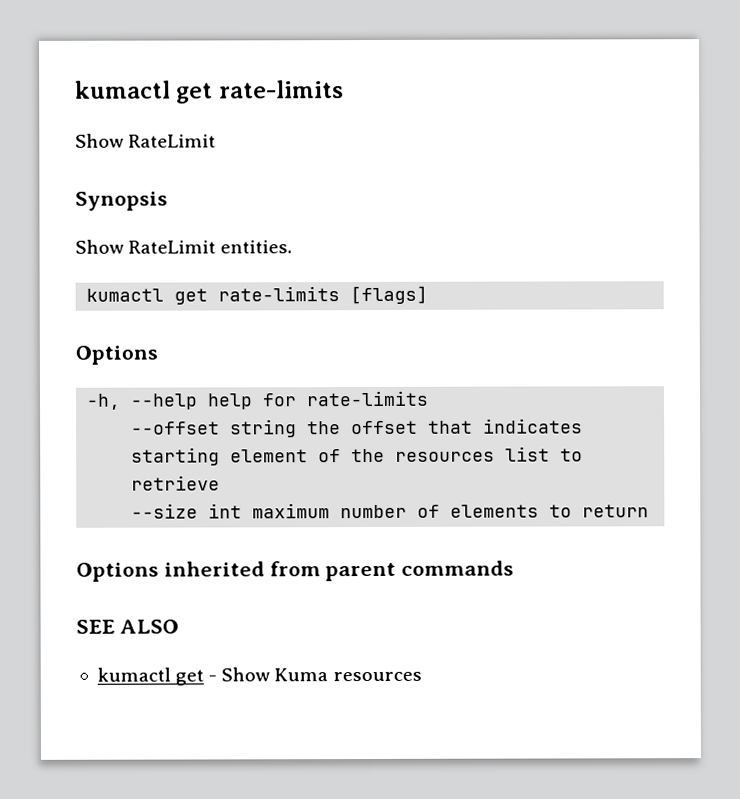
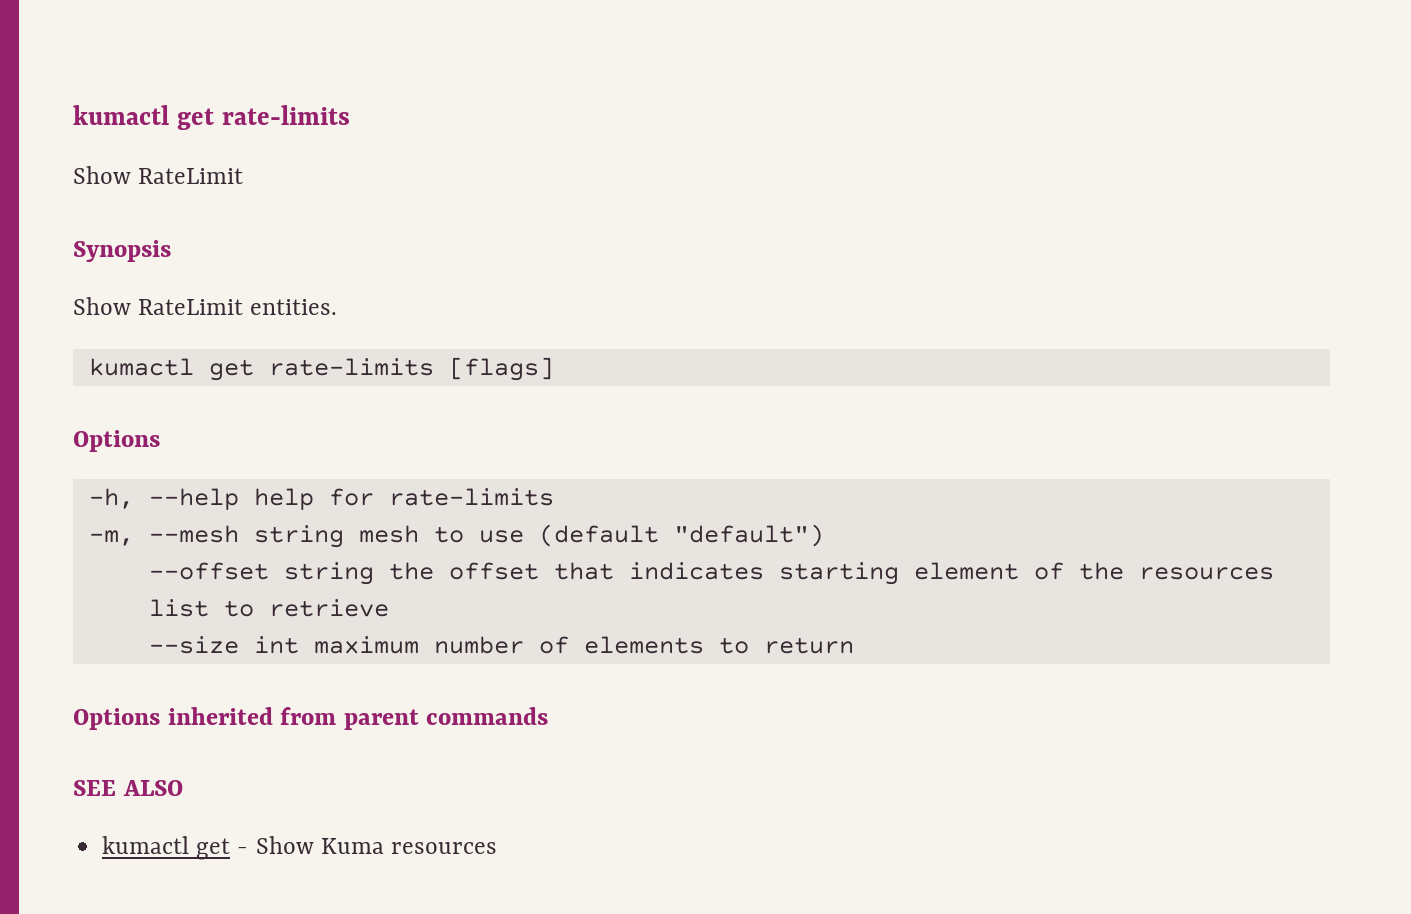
(430, 398) none -> [88,524,824,548] // -m, --mesh string mesh to use (default "default")

